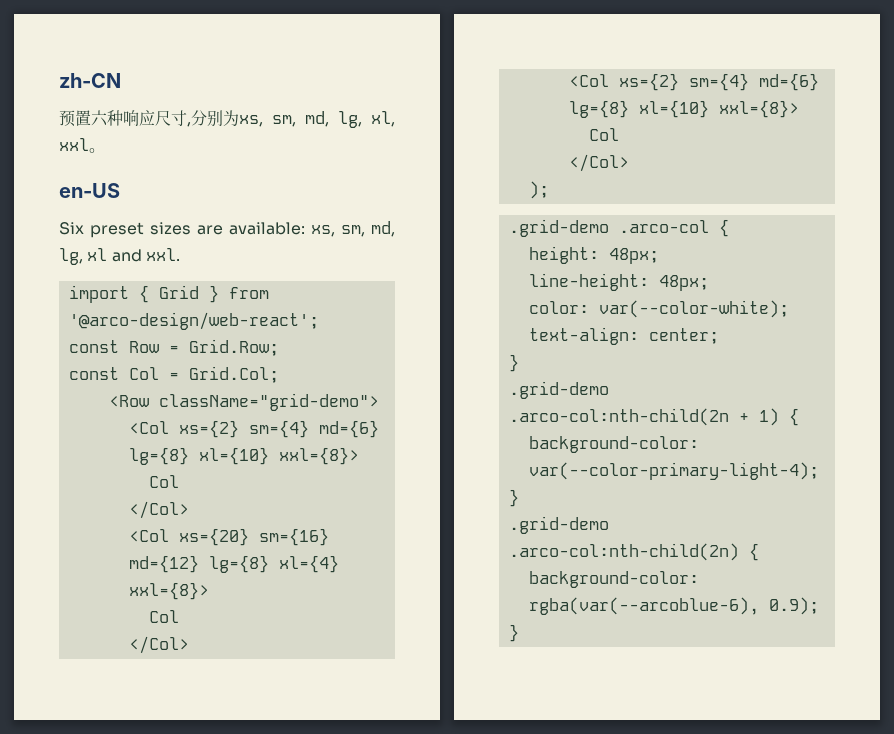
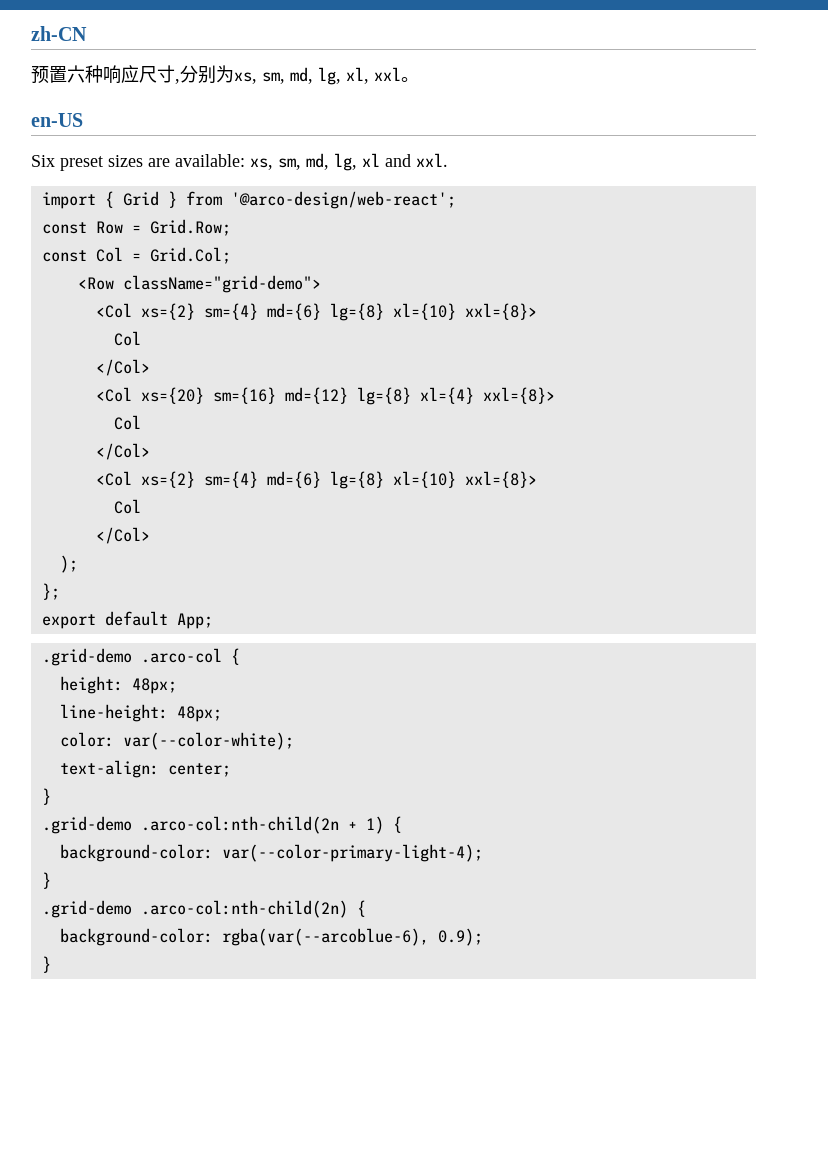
(549, 190) none -> [41,583,60,600] [41,611,213,629] // }; // export default App;

